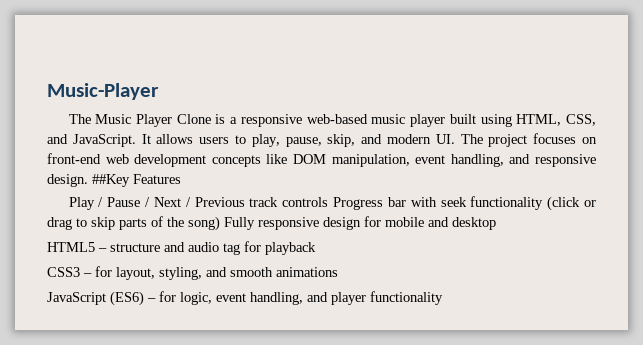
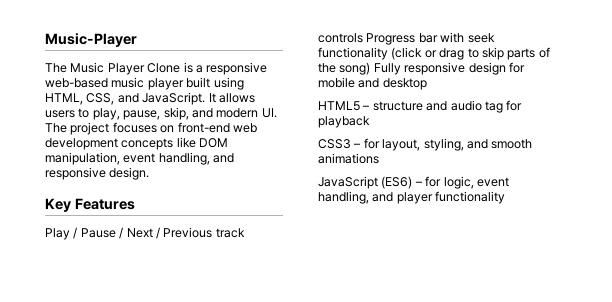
[92,174,130,187] ##Key -> [45,198,71,212] // Key

